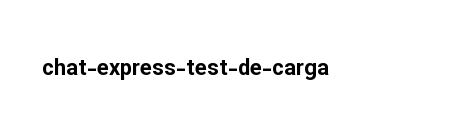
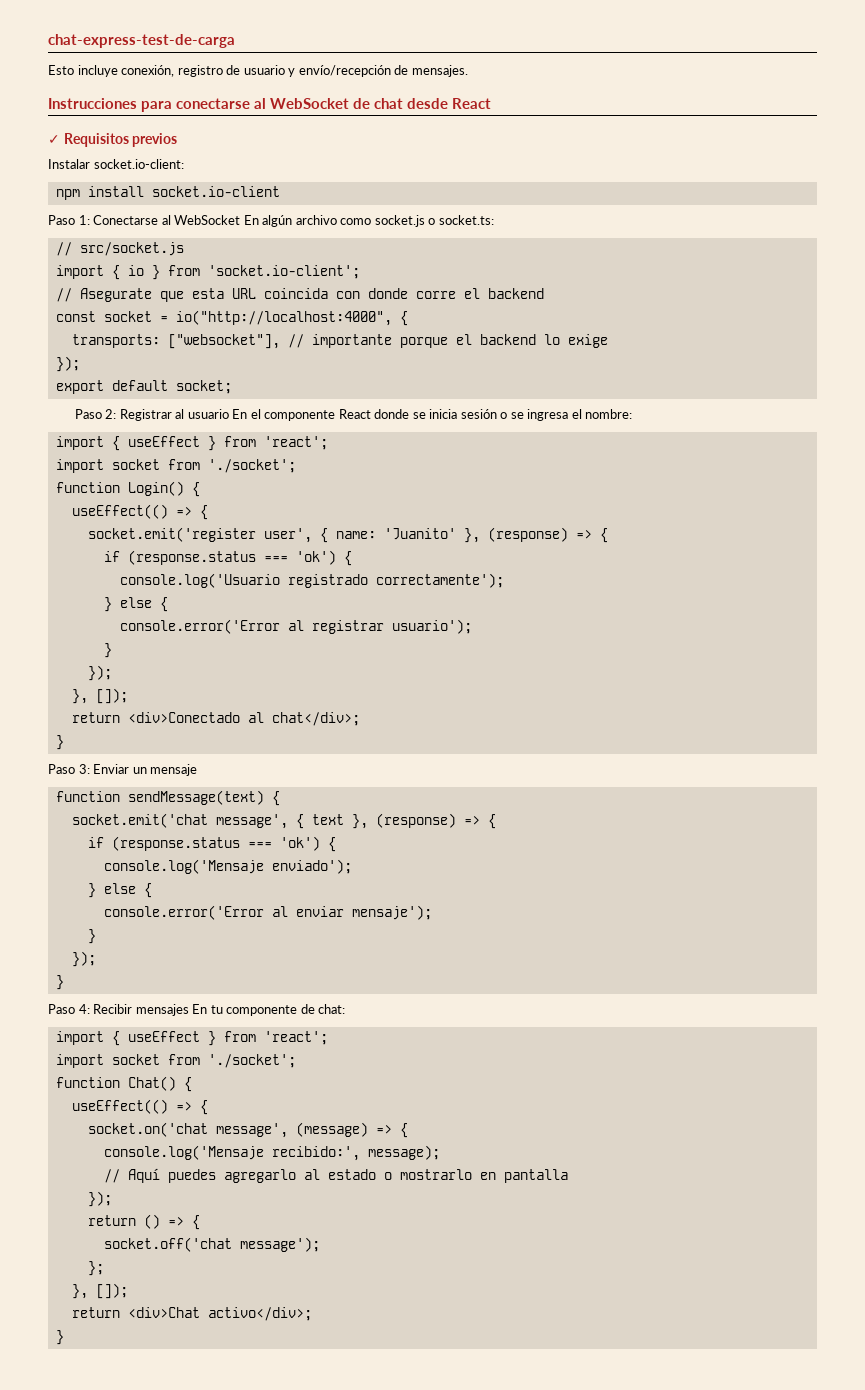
(329, 69) none -> [48,65,468,77] [48,98,491,112] [48,133,178,147] [48,159,184,169] [55,186,280,200] [48,215,494,227] [55,242,184,256] [55,265,360,280] [55,288,544,302] [55,310,408,326] [71,334,608,349] [55,356,80,372] [55,380,232,394] [74,409,633,421] [55,436,328,451] [55,459,296,473] [55,481,200,497] [71,504,208,520] [87,527,608,543] [103,550,352,566] [119,573,504,588] [103,597,168,612] [119,619,472,634] [103,643,112,658] [87,665,112,681] [71,688,128,704] [71,712,360,726] [55,735,64,750] [48,764,198,776] [55,790,280,806] [71,813,496,829] [87,836,336,852] [103,859,352,874] [87,883,152,898] [103,905,432,920] [87,929,96,944] [71,951,96,967] [55,975,64,990] [48,1004,346,1016] [55,1031,328,1046] [55,1054,296,1068] [55,1076,192,1092] [71,1099,208,1115] [87,1122,408,1138] [103,1145,440,1161] [103,1168,568,1183] [87,1191,112,1207] [87,1214,200,1230] [103,1237,320,1252] [87,1261,104,1276] [71,1283,128,1299] [71,1307,312,1321] [55,1330,64,1345] // Esto incluye conexión, registro de usuario y envío/recepción de mensajes. // Instrucciones para conectarse al WebSocket de chat desde React // ✓ Requisitos previos // Instalar socket.io-client: // npm install socket.io-client // Paso 1: Conectarse al WebSocket En algún archivo como socket.js o socket.ts: // // src/socket.js // import { io } from 'socket.io-client'; // // Asegurate que esta URL coincida con donde corre el backend // const socket = io("http://localhost:4000", { // transports: ["websocket"], // importante porque el backend lo exige // }); // export default socket; // Paso 2: Registrar al usuario En el componente React donde se inicia sesión o se ingresa el nombre: // import { useEffect } from 'react'; // import socket from './socket'; // function Login() { // useEffect(() => { // socket.emit('register user', { name: 'Juanito' }, (response) => { // if (response.status === 'ok') { // console.log('Usuario registrado correctamente'); // } else { // console.error('Error al registrar usuario'); // } // }); // }, []); // return <div>Conectado al chat</div>; // } // Paso 3: Enviar un mensaje // function sendMessage(text) { // socket.emit('chat message', { text }, (response) => { // if (response.status === 'ok') { // console.log('Mensaje enviado'); // } else { // console.error('Error al enviar mensaje'); // } // }); // } // Paso 4: Recibir mensajes En tu componente de chat: // import { useEffect } from 'react'; // import socket from './socket'; // function Chat() { // useEffect(() => { // socket.on('chat message', (message) => { // console.log('Mensaje recibido:', message); // // Aquí puedes agregarlo al estado o mostrarlo en pantalla // }); // return () => { // socket.off('chat message'); // }; // }, []); // return <div>Chat activo</div>; // }

